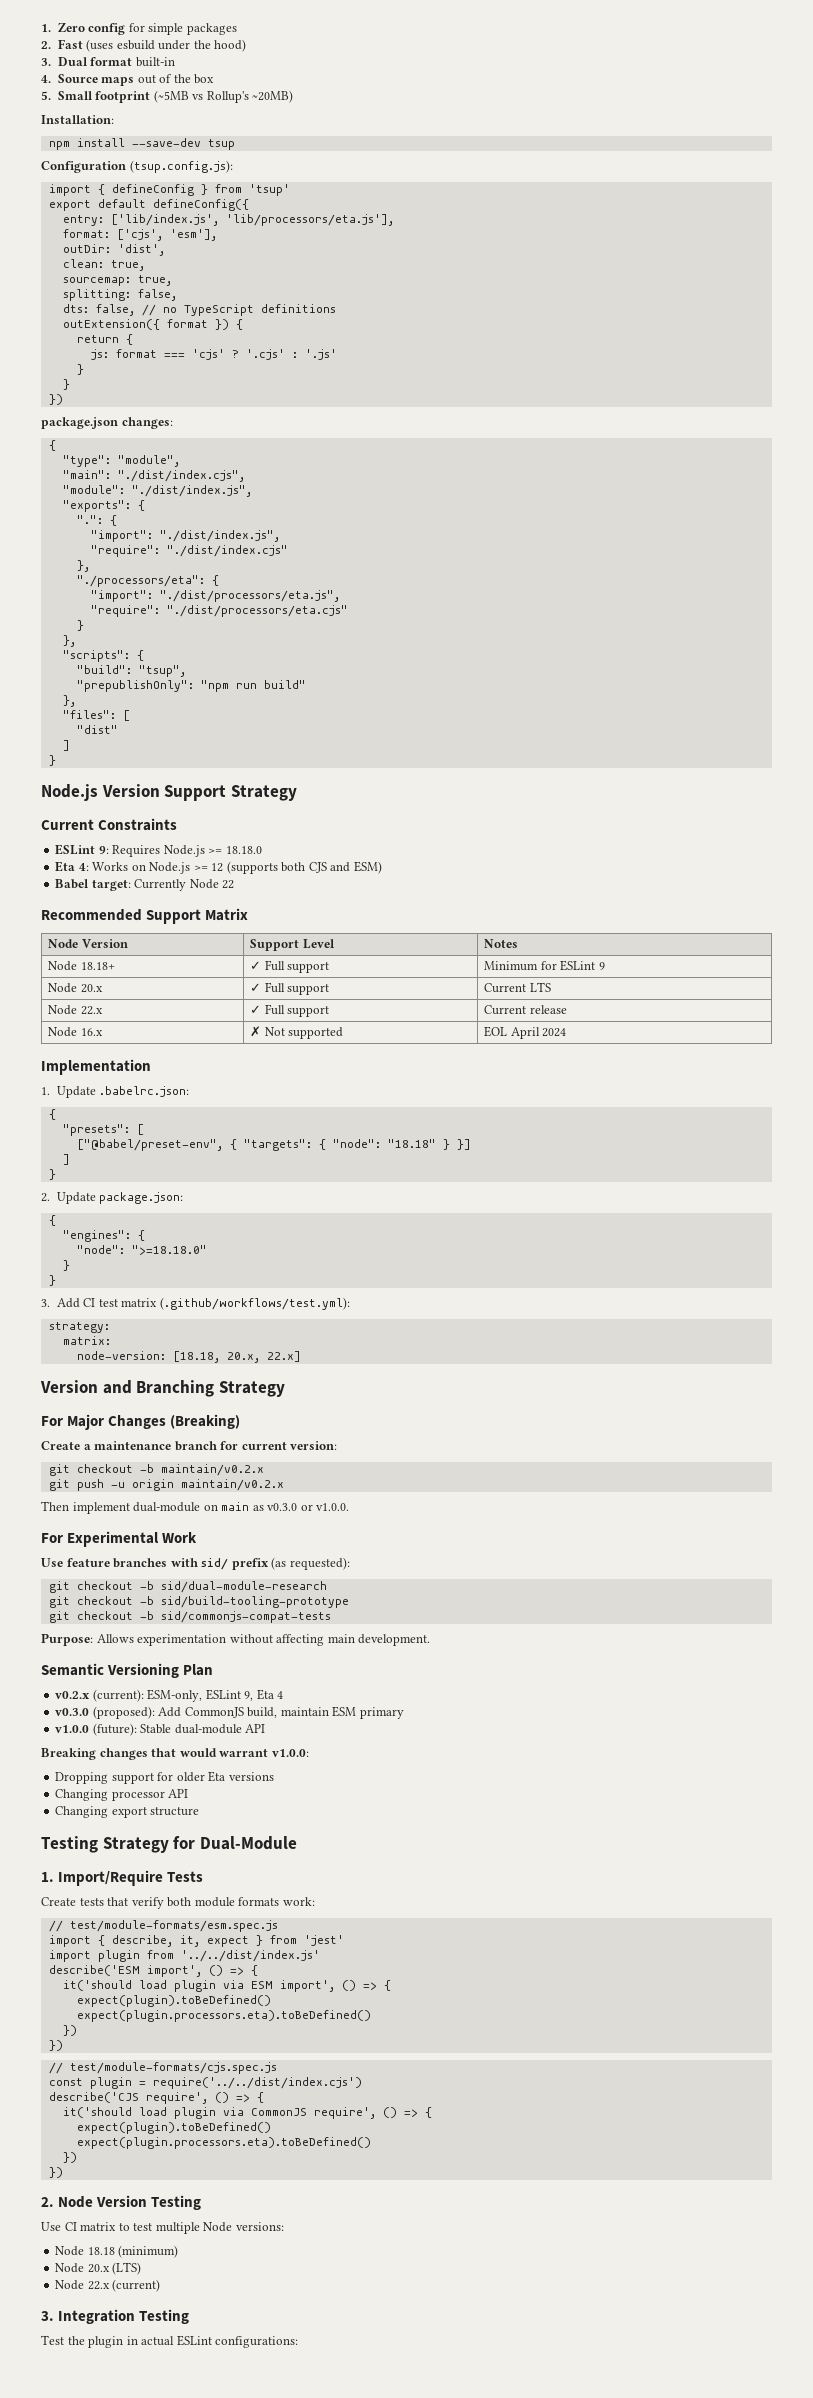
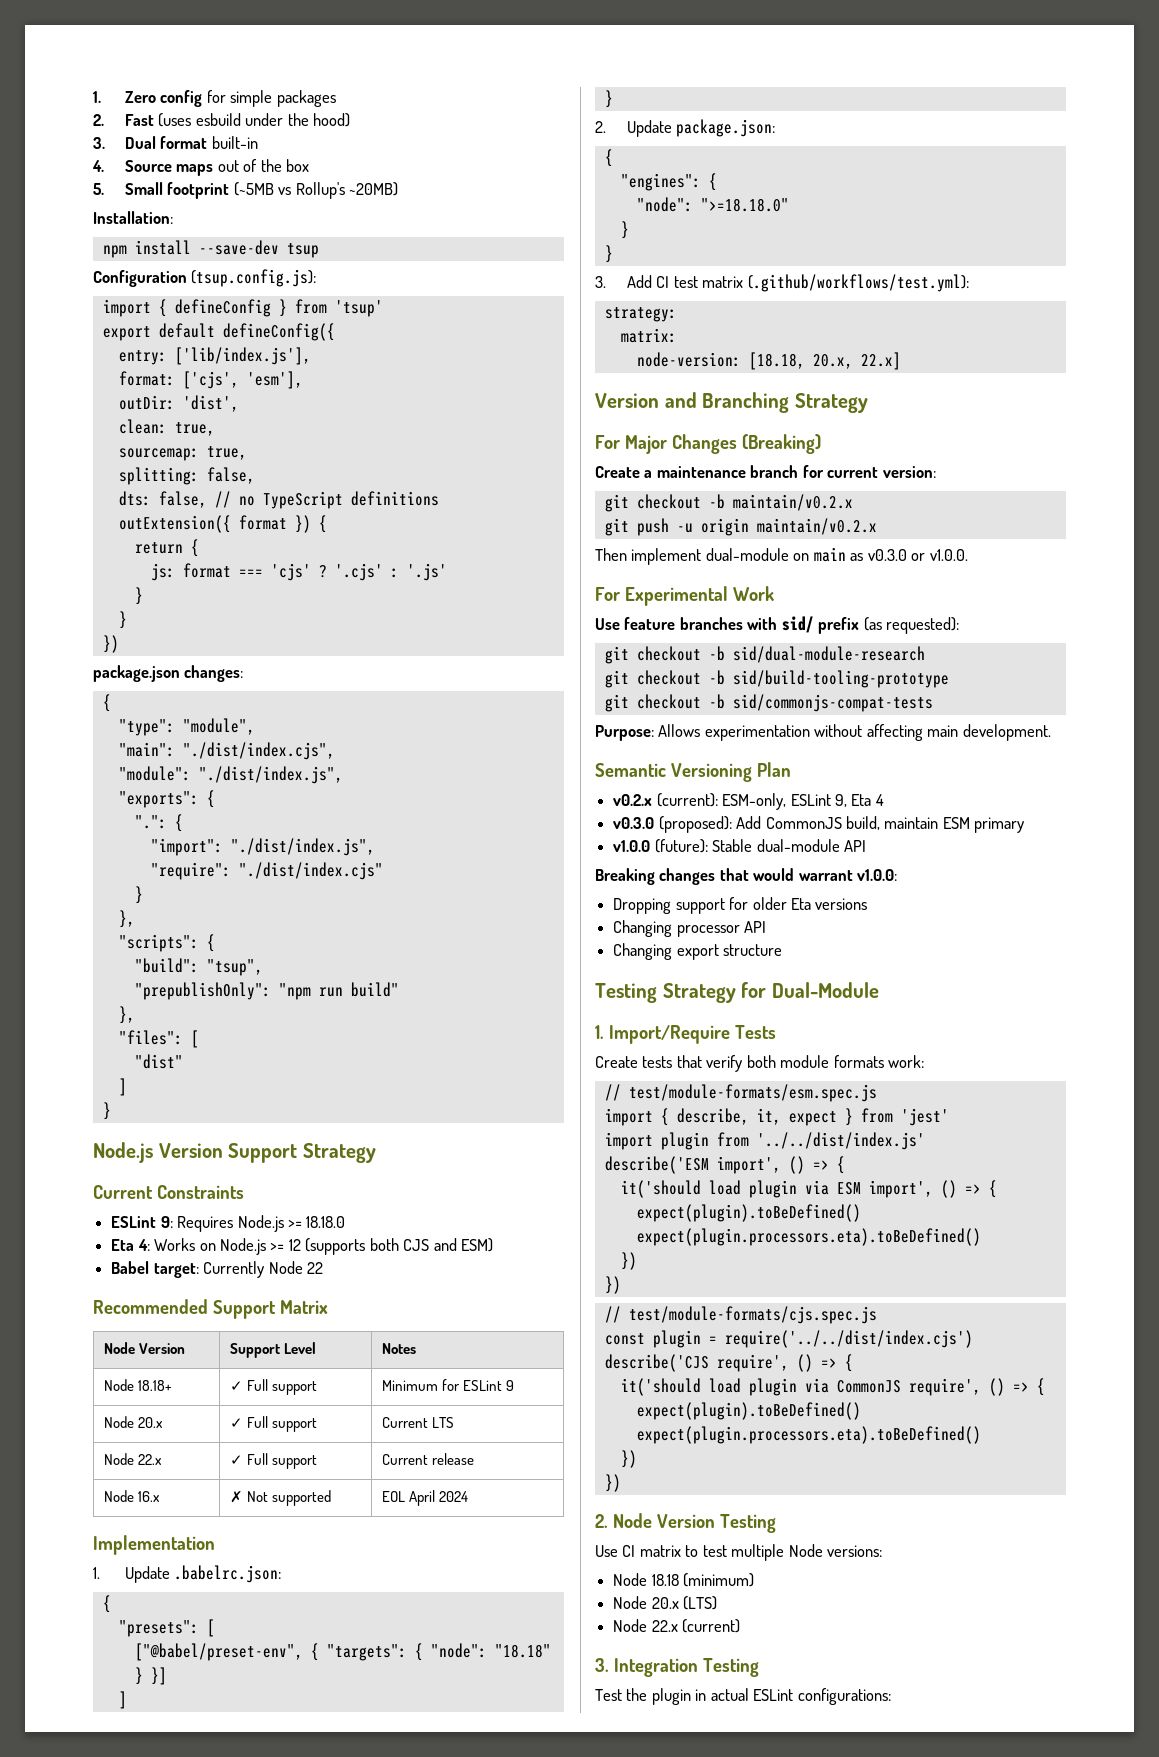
[110,214,394,226] ['lib/index.js', 'lib/processors/eta.js'], -> [174,347,311,365] ['lib/index.js'],
[76,560,90,572] [76,575,219,587] [90,590,340,602] [90,605,348,617] // }, // "./processors/eta": { // "import": "./dist/processors/eta.js", // "require": "./dist/processors/eta.cjs" -> (383, 871) none

